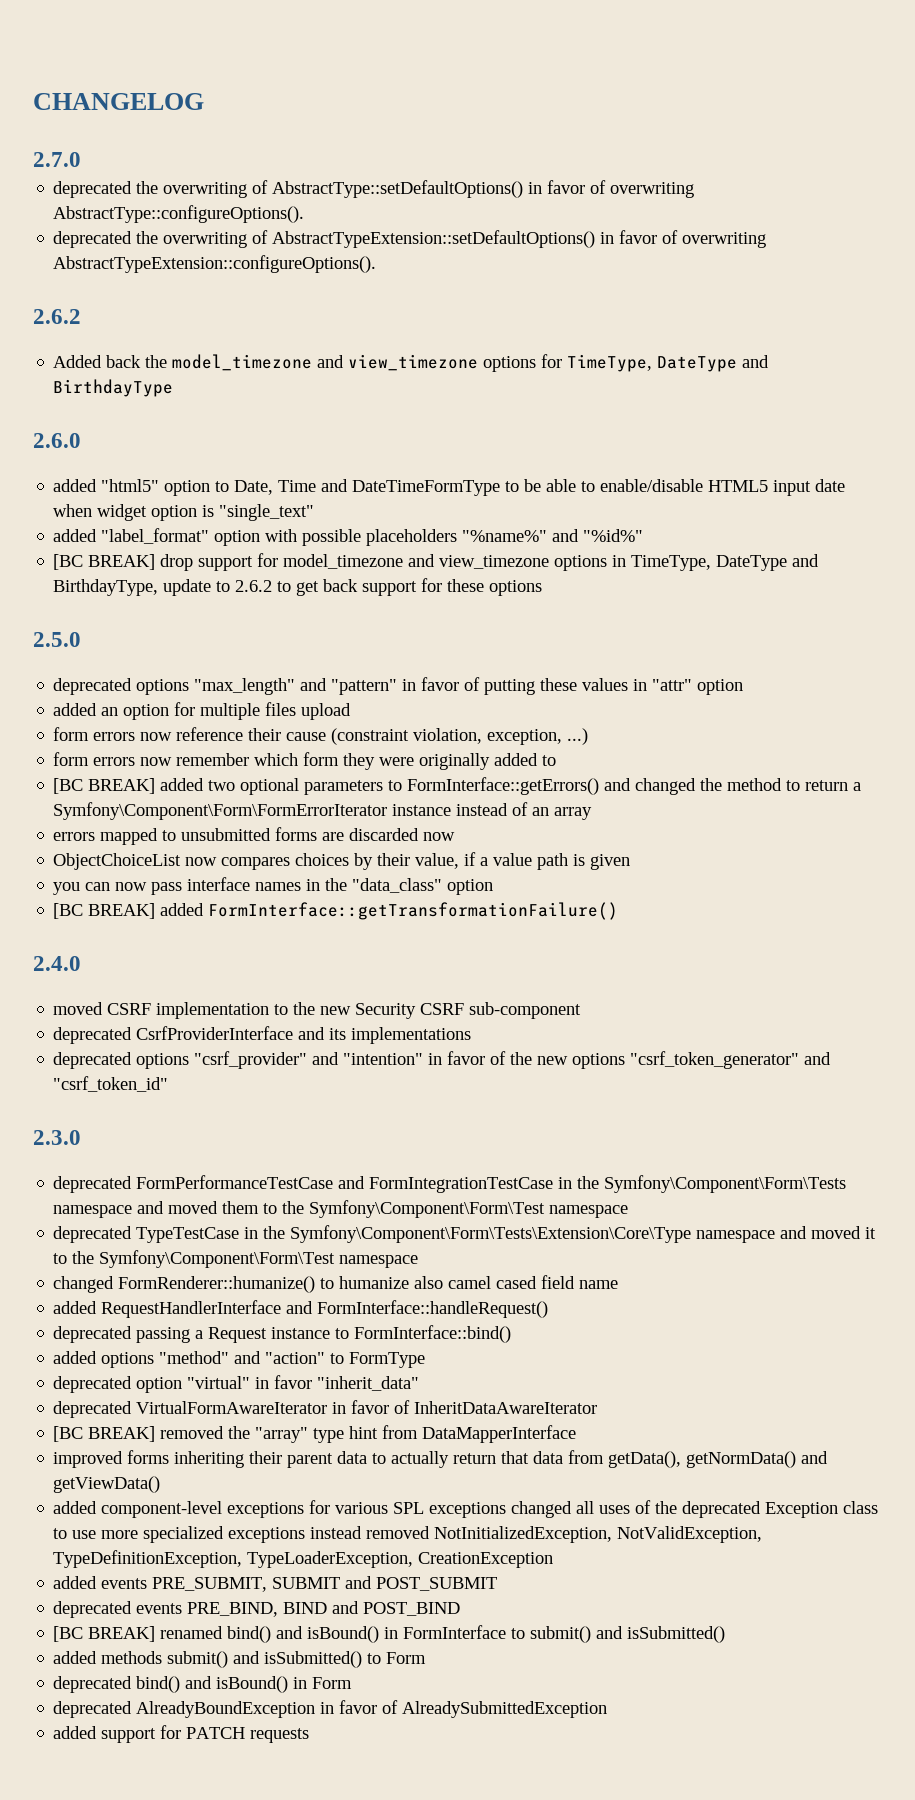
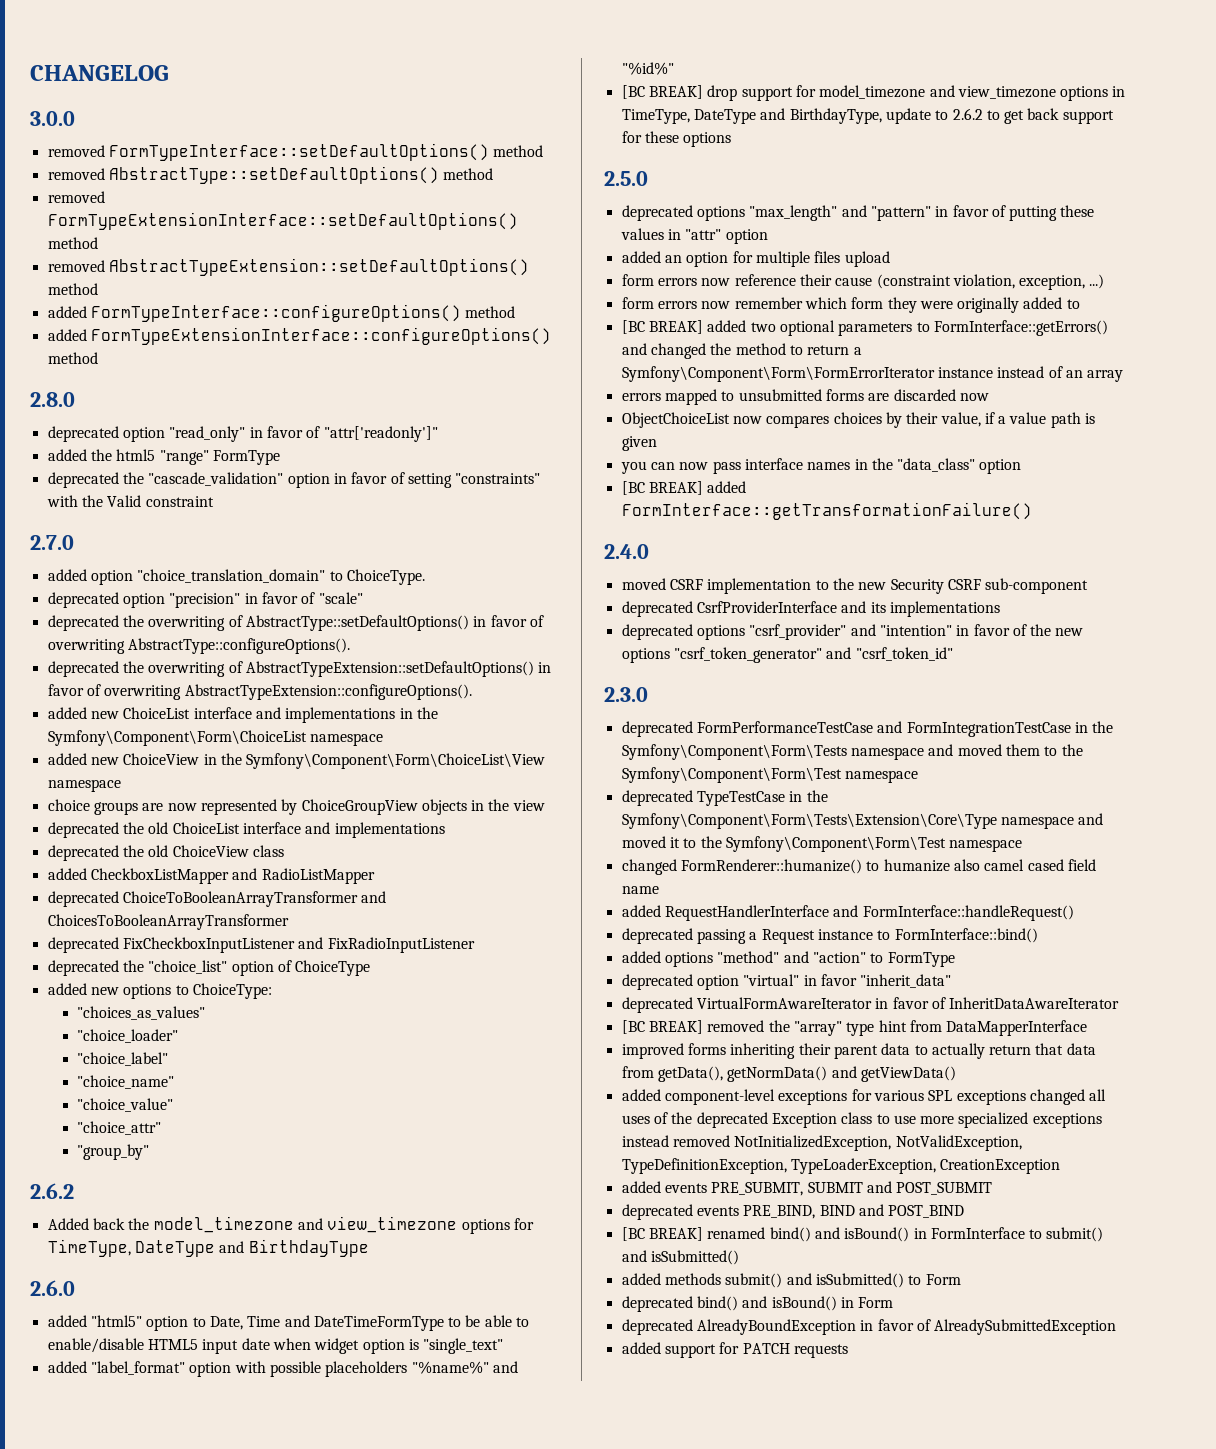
[33,152,81,167] 2.7.0 -> [30,111,75,126] [47,143,544,161] [47,166,494,184] [47,191,105,203] [47,212,518,230] [47,237,98,249] [47,258,529,276] [47,283,98,295] [47,304,516,322] [47,327,551,345] [47,352,98,364] [30,392,75,407] [47,426,438,442] [47,449,280,465] [47,472,541,488] [46,495,214,507] [30,535,74,550] [47,569,425,585] [47,592,363,608] 3.0.0 // removed FormTypeInterface::setDefaultOptions() method // removed AbstractType::setDefaultOptions() method // removed FormTypeExtensionInterface::setDefaultOptions() method // removed AbstractTypeExtension::setDefaultOptions() method // added FormTypeInterface::configureOptions() method // added FormTypeExtensionInterface::configureOptions() method // 2.8.0 // deprecated option "read_only" in favor of "attr['readonly']" // added the html5 "range" FormType // deprecated the "cascade_validation" option in favor of setting "constraints" with the Valid constraint // 2.7.0 // added option "choice_translation_domain" to ChoiceType. // deprecated option "precision" in favor of "scale"
(377, 264) none -> [47,707,438,723] [47,730,383,746] [47,753,546,769] [47,779,121,792] [47,799,545,815] [47,822,445,838] [47,845,284,861] [47,868,375,884] [47,891,387,907] [47,914,289,930] [47,937,475,953] [47,960,371,976] [47,983,272,999] [77,1006,206,1020] [77,1029,179,1043] [77,1052,169,1066] [77,1075,175,1089] [77,1098,174,1112] [77,1121,162,1135] [77,1144,150,1160] // added new ChoiceList interface and implementations in the Symfony\Component\Form\ChoiceList namespace // added new ChoiceView in the Symfony\Component\Form\ChoiceList\View namespace // choice groups are now represented by ChoiceGroupView objects in the view // deprecated the old ChoiceList interface and implementations // deprecated the old ChoiceView class // added CheckboxListMapper and RadioListMapper // deprecated ChoiceToBooleanArrayTransformer and ChoicesToBooleanArrayTransformer // deprecated FixCheckboxInputListener and FixRadioInputListener // deprecated the "choice_list" option of ChoiceType // added new options to ChoiceType: // "choices_as_values" // "choice_loader" // "choice_label" // "choice_name" // "choice_value" // "choice_attr" // "group_by"

